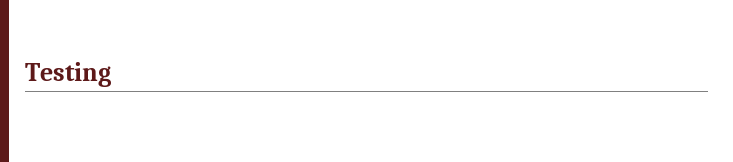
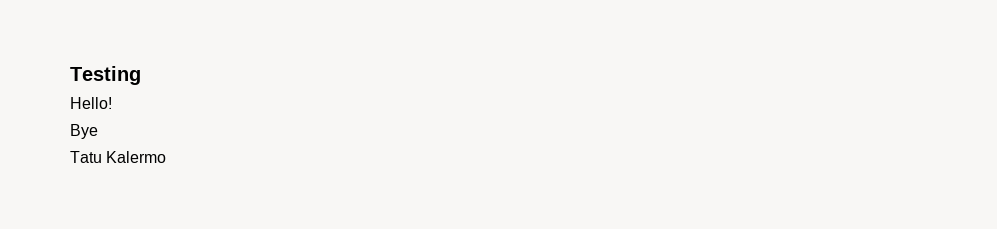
(111, 74) none -> [70,97,112,109] [70,124,98,139] [70,151,167,163] // Hello! // Bye // Tatu Kalermo

